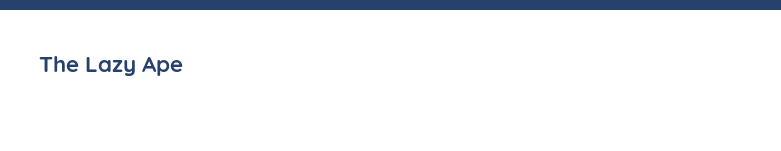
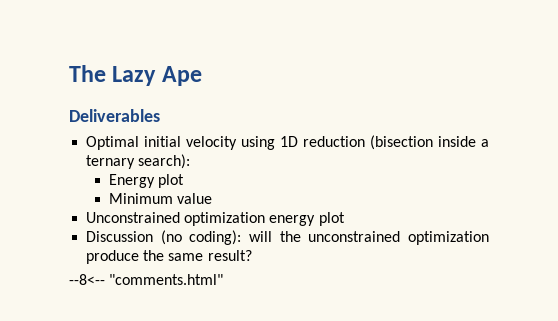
(184, 66) none -> [69,109,160,122] [86,135,489,150] [86,154,191,169] [108,174,184,188] [108,193,212,204] [86,212,345,226] [86,230,489,245] [86,250,252,264] [69,274,224,285] // Deliverables // Optimal initial velocity using 1D reduction (bisection inside a ternary search): // Energy plot // Minimum value // Unconstrained optimization energy plot // Discussion (no coding): will the unconstrained optimization produce the same result? // --8<-- "comments.html"

